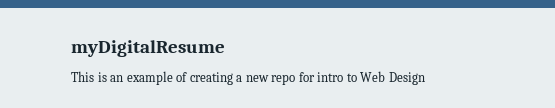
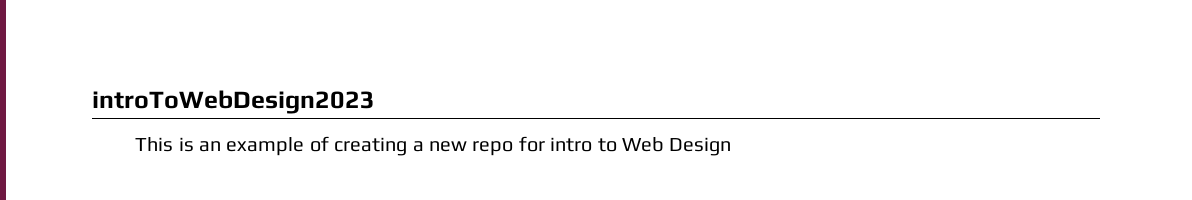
[71,40,225,57] myDigitalResume -> [92,90,375,114] introToWebDesign2023

